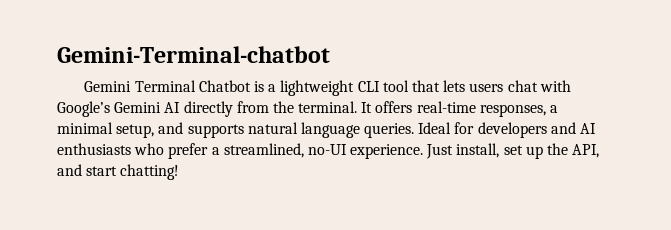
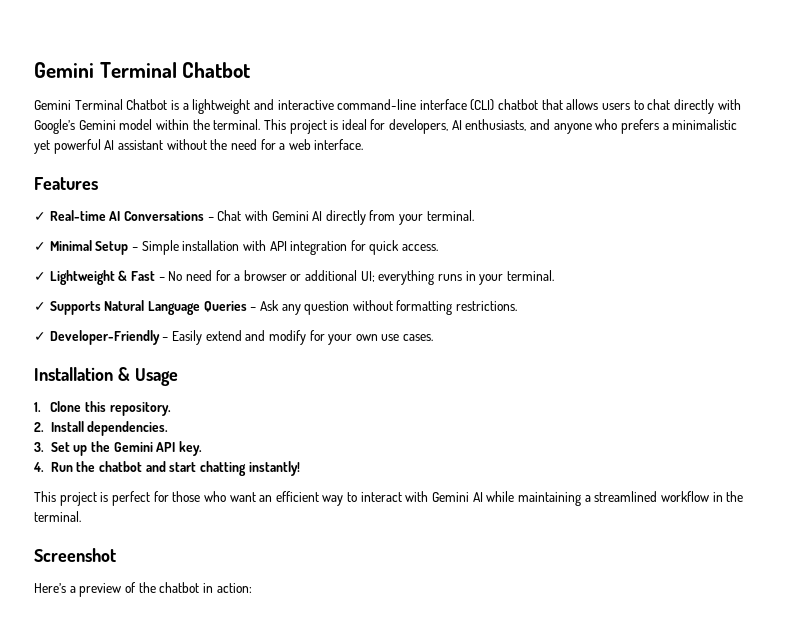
[57,46,330,63] Gemini-Terminal-chatbot -> [34,62,251,78] Gemini Terminal Chatbot
[357,80,571,92] [57,101,559,117] [57,122,597,138] [57,143,600,159] [57,164,180,180] CLI tool that lets users chat with Google’s Gemini AI directly from the terminal. It offers real-time responses, a minimal setup, and supports natural language queries. Ideal for developers and AI enthusiasts who prefer a streamlined, no-UI experience. Just install, set up the API, and start chatting! -> [253,99,741,114] [34,119,738,134] [34,139,364,154] [34,177,98,190] [34,210,474,225] [34,240,439,255] [34,270,554,285] [34,300,518,315] [34,330,434,345] [34,367,178,386] [34,401,171,416] [34,421,169,436] [34,441,202,456] [33,461,300,476] [34,491,744,506] [34,511,81,522] [34,548,116,562] [34,582,252,597] and interactive command-line interface (CLI) chatbot that allows users to chat directly with Google’s Gemini model within the terminal. This project is ideal for developers, AI enthusiasts, and anyone who prefers a minimalistic yet powerful AI assistant without the need for a web interface. // Features // ✓ Real-time AI Conversations – Chat with Gemini AI directly from your terminal. // ✓ Minimal Setup – Simple installation with API integration for quick access. // ✓ Lightweight & Fast – No need for a browser or additional UI; everything runs in your terminal. // ✓ Supports Natural Language Queries – Ask any question without formatting restrictions. // ✓ Developer-Friendly – Easily extend and modify for your own use cases. // Installation & Usage // 1. Clone this repository. // 2. Install dependencies. // 3. Set up the Gemini API key. // 4. Run the chatbot and start chatting instantly! // This project is perfect for those who want an efficient way to interact with Gemini AI while maintaining a streamlined workflow in the terminal. // Screenshot // Here’s a preview of the chatbot in action:

